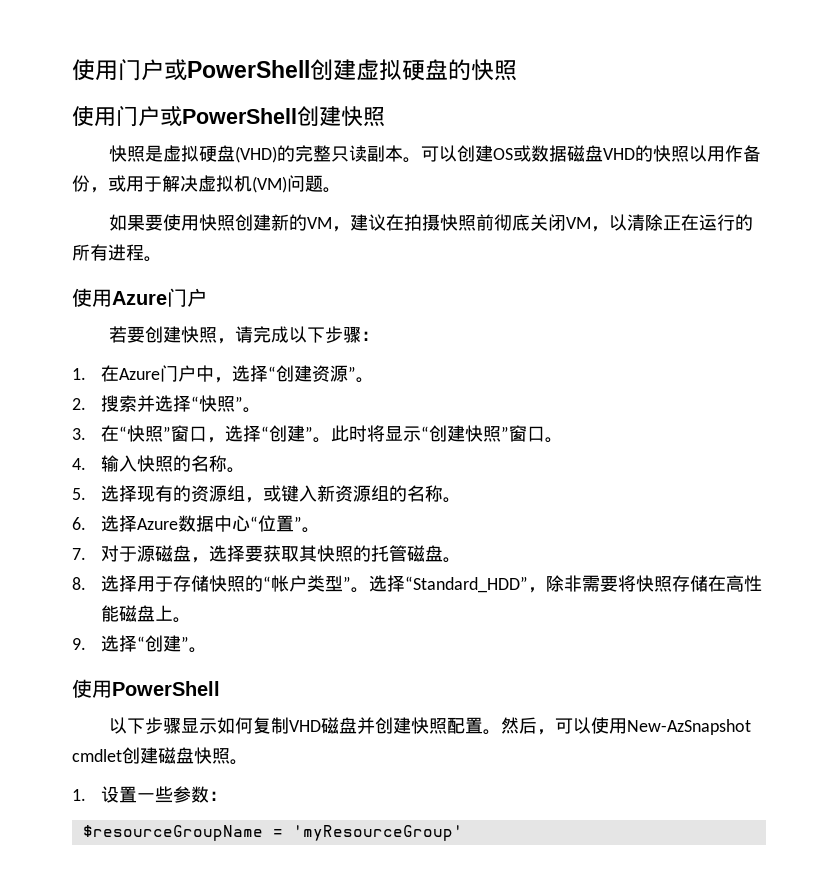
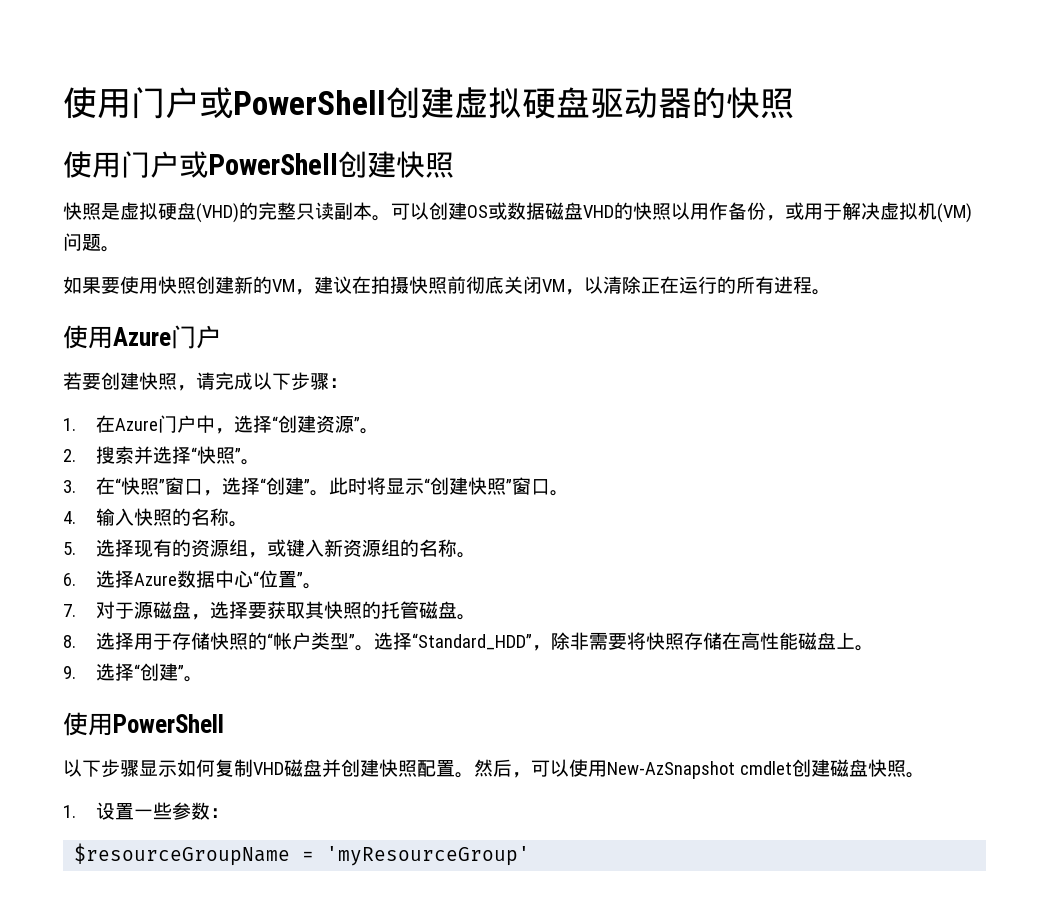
(448, 69) none -> [590,87,692,119] 驱动器

